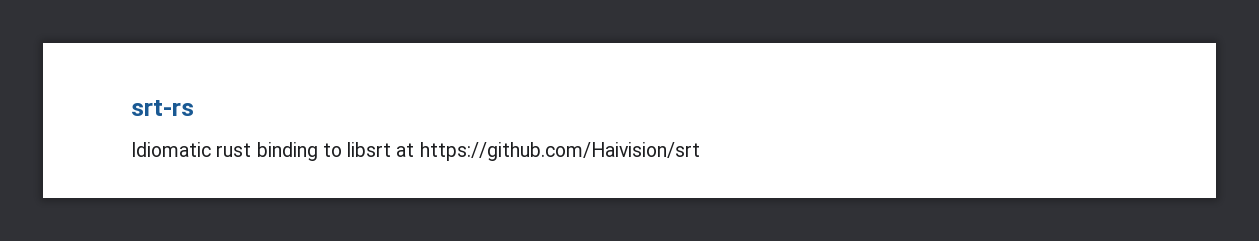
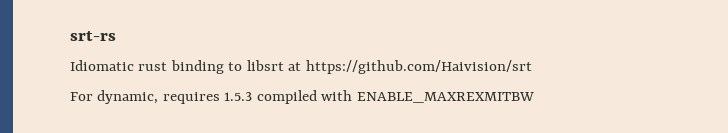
(700, 151) none -> [70,90,534,104] // For dynamic, requires 1.5.3 compiled with ENABLE_MAXREXMITBW

